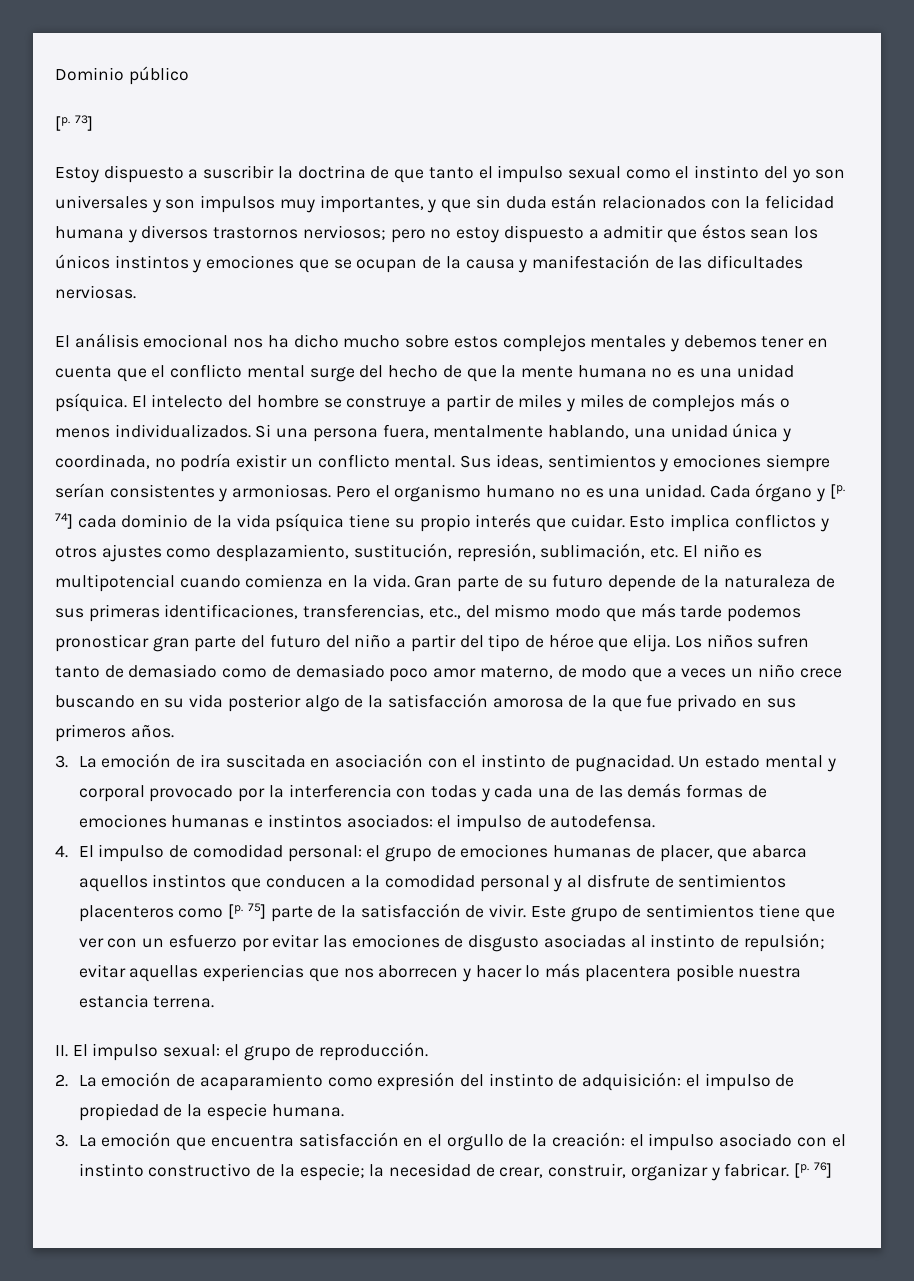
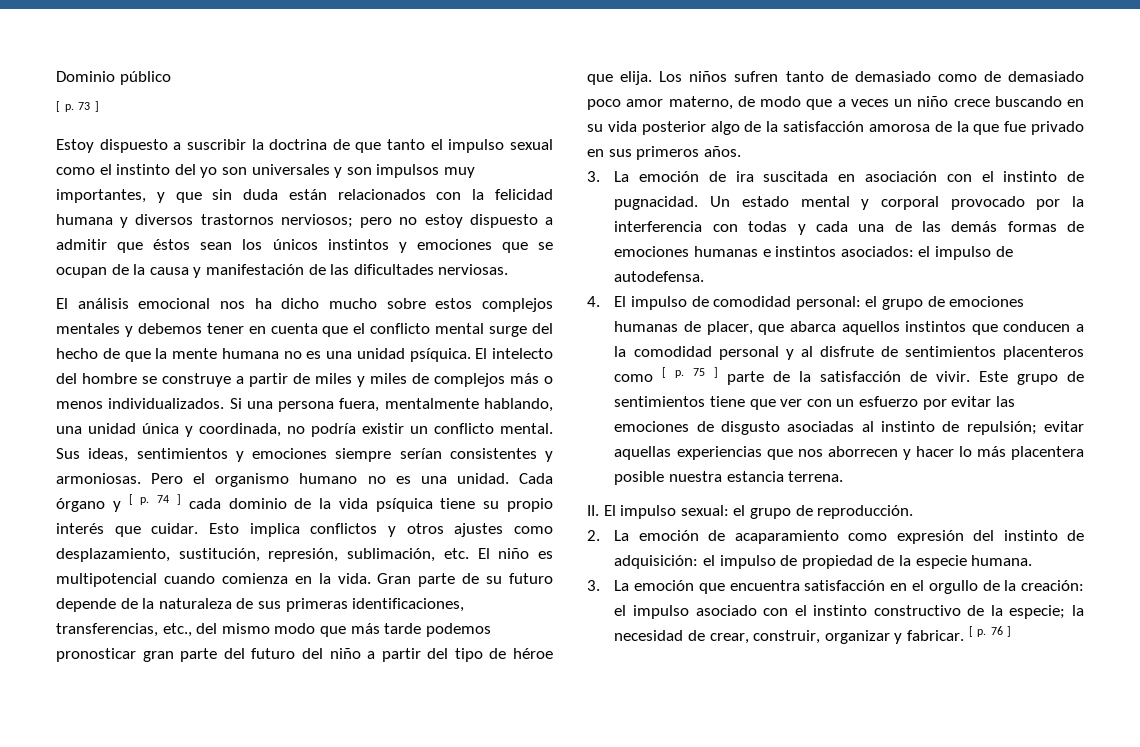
[55,115,93,131] [p. 73] -> [56,101,99,112] [ p. 73 ]
[829,484,845,499] [55,513,73,529] [p. 74] -> [128,494,181,505] [ p. 74 ]
[228,903,266,919] [p. 75] -> [662,367,719,378] [ p. 75 ]
[794,1162,832,1178] [p. 76] -> [968,626,1012,637] [ p. 76 ]

